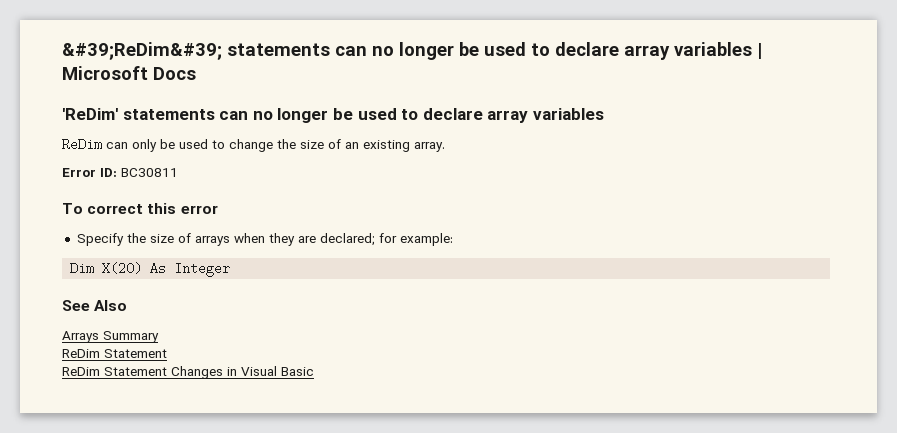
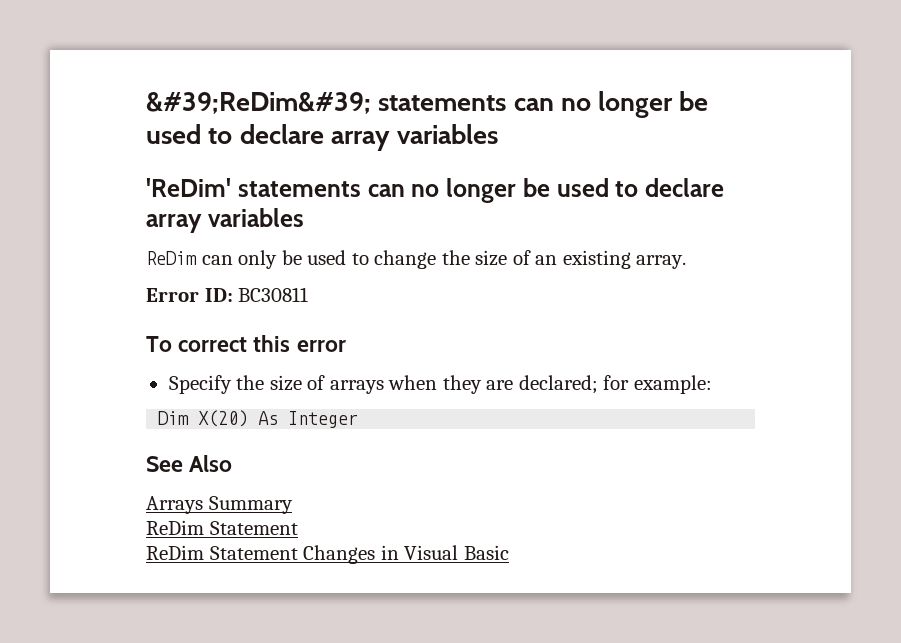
[757,43,762,59] [62,66,196,80] | Microsoft Docs -> (499, 134) none

